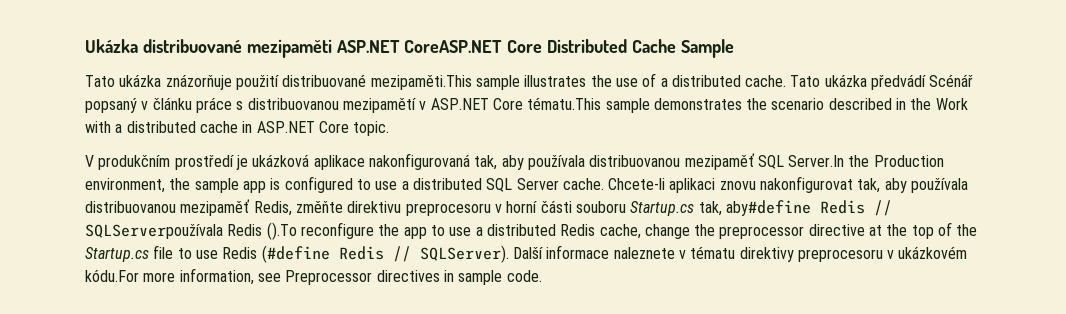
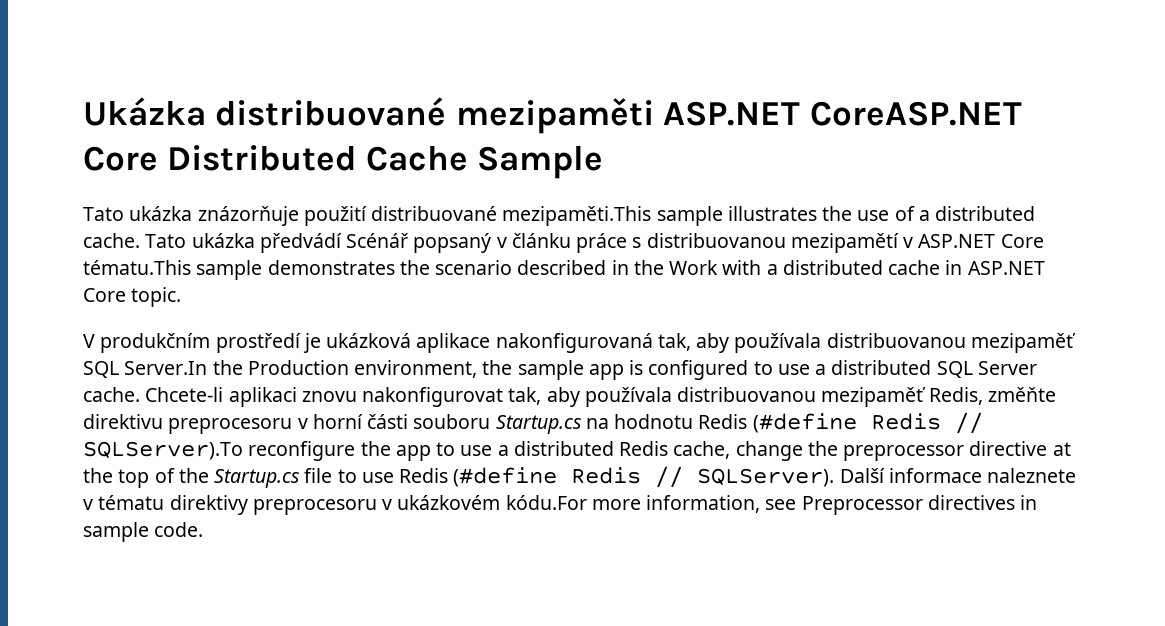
[698,200,892,216] [85,222,297,240] tak, aby#define Redis // SQLServerpoužívala Redis ().To -> [585,412,983,434] [83,441,243,460] na hodnotu Redis (#define Redis // SQLServer).To

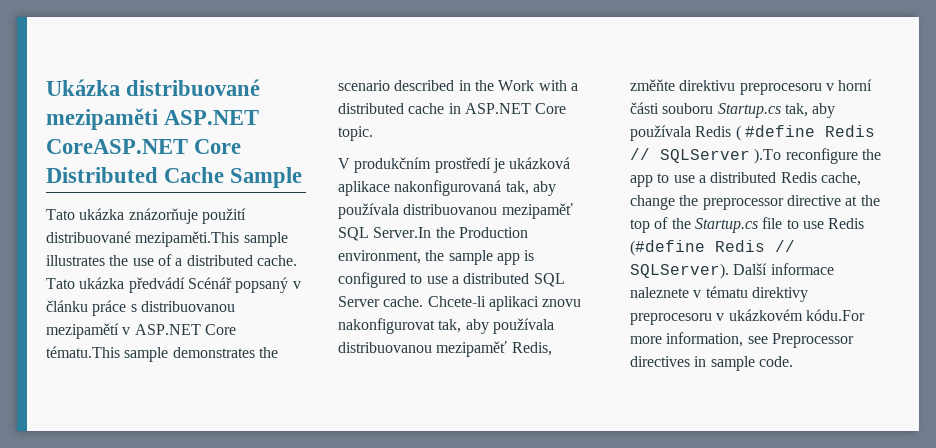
[585,412,983,434] [83,441,243,460] na hodnotu Redis (#define Redis // SQLServer).To -> [784,103,836,118] [630,125,875,141] [630,148,782,164] tak, aby používala Redis ( #define Redis // SQLServer ).To

